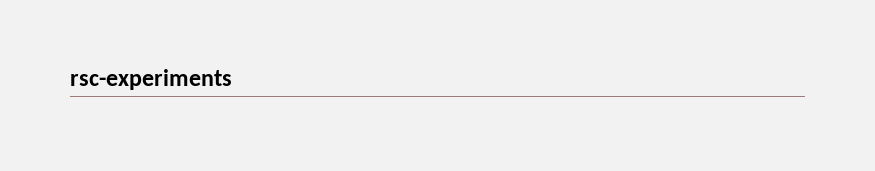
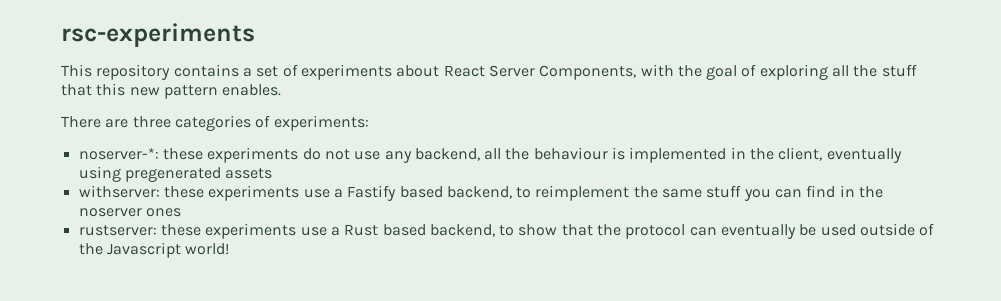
(232, 79) none -> [61,64,917,80] [61,83,282,99] [61,115,369,131] [78,147,902,163] [78,166,273,182] [78,185,884,201] [78,208,181,217] [78,223,935,239] [78,242,230,258] // This repository contains a set of experiments about React Server Components, with the goal of exploring all the stuff that this new pattern enables. // There are three categories of experiments: // noserver-*: these experiments do not use any backend, all the behaviour is implemented in the client, eventually using pregenerated assets // withserver: these experiments use a Fastify based backend, to reimplement the same stuff you can find in the noserver ones // rustserver: these experiments use a Rust based backend, to show that the protocol can eventually be used outside of the Javascript world!

